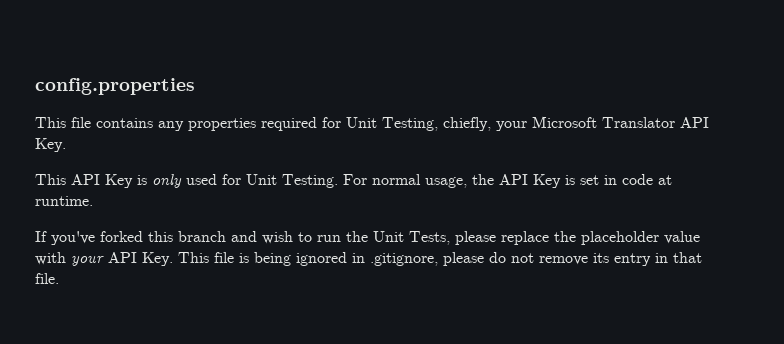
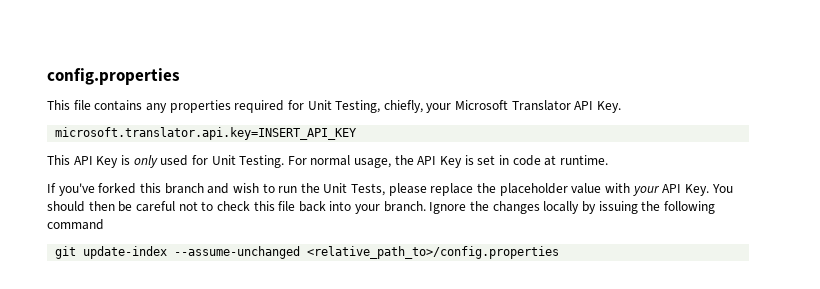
(66, 145) none -> [55,127,358,140] // microsoft.translator.api.key=INSERT_API_KEY
[178,252,702,266] [35,273,59,284] This file is being ignored in .gitignore, please do not remove its entry in that file. -> [711,184,733,193] [47,201,715,214] [47,219,104,230] [55,246,560,259] You should then be careful not to check this file back into your branch. Ignore the changes locally by issuing the following command // git update-index --assume-unchanged <relative_path_to>/config.properties

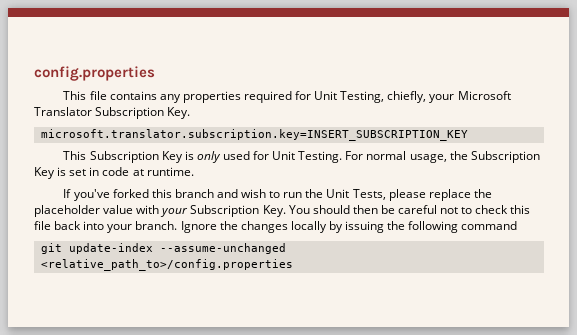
[574,101,594,110] API -> [95,107,165,119] Subscription
[55,127,358,140] [47,155,93,165] microsoft.translator.api.key=INSERT_API_KEY // This API -> [40,129,468,141] [63,151,159,163] microsoft.translator.subscription.key=INSERT_SUBSCRIPTION_KEY // This Subscription
[417,156,437,165] API -> [470,151,540,163] Subscription
[662,184,682,193] API -> [190,205,260,217] Subscription

